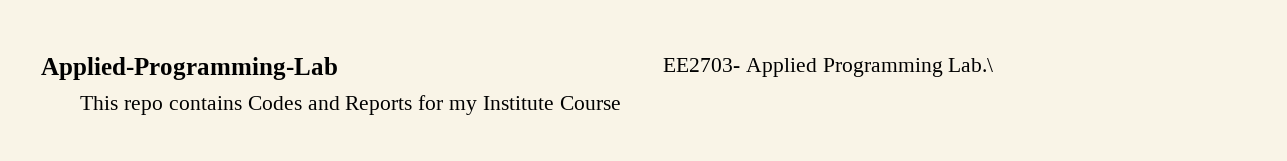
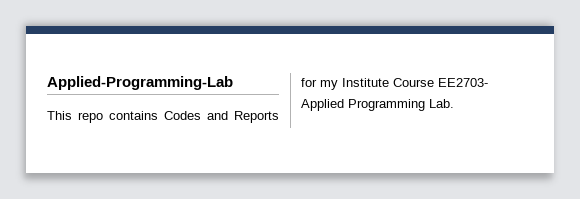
[948,58,994,72] Lab.\ -> [429,99,454,108] Lab.

